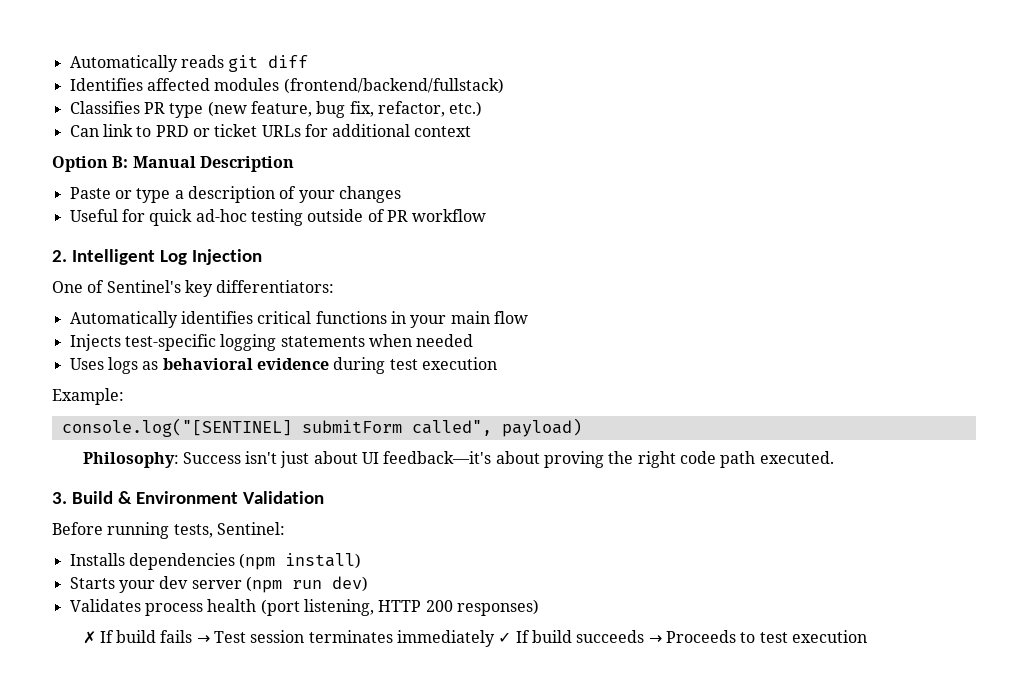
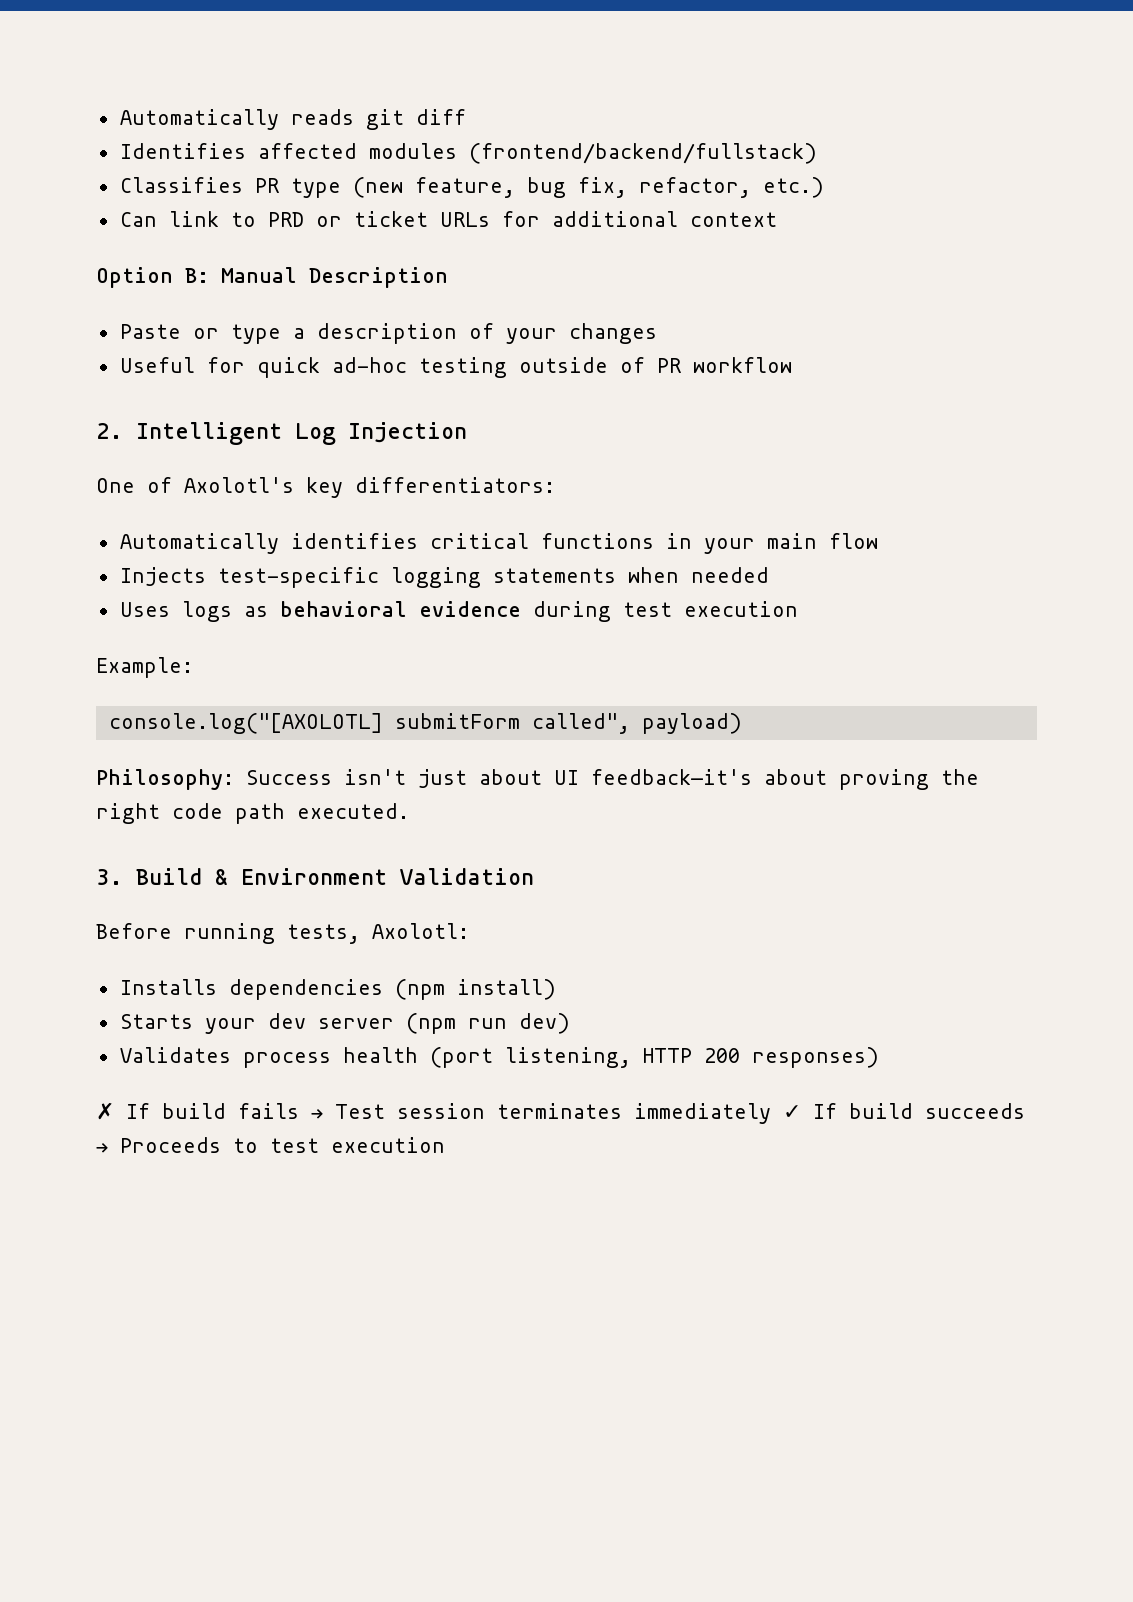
[106,280,181,293] Sentinel's -> [184,477,294,493] Axolotl's
[61,418,292,437] console.log("[SENTINEL] -> [108,713,383,734] console.log("[AXOLOTL]
[216,522,285,535] Sentinel: -> [372,923,469,939] Axolotl:

